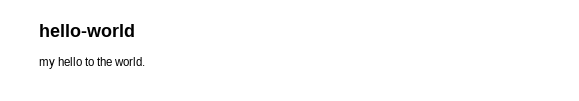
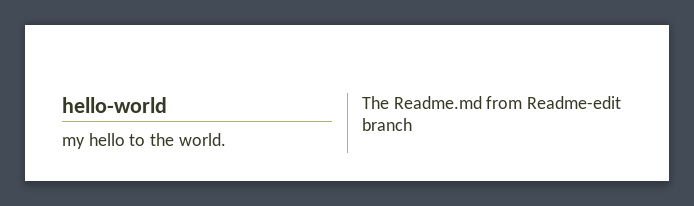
(146, 61) none -> [362,96,622,109] [362,118,412,131] // The Readme.md from Readme-edit branch

